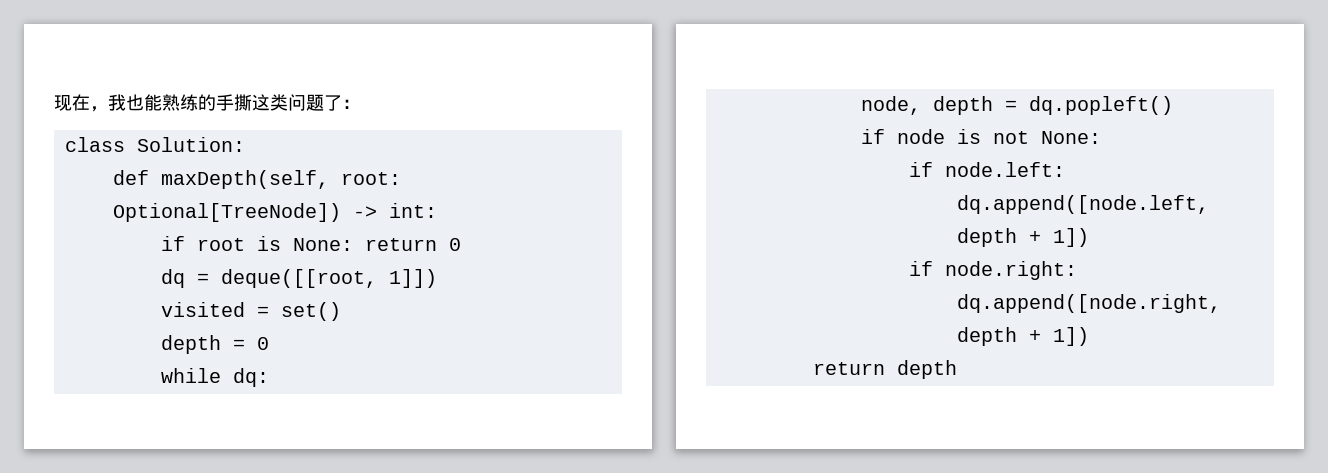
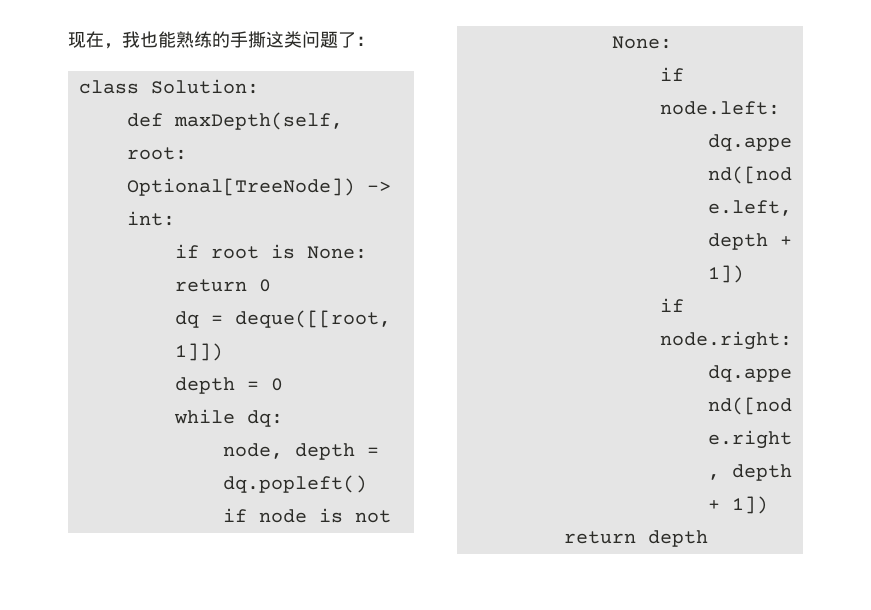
[160,302,341,321] // visited = set() -> (223, 352) none

